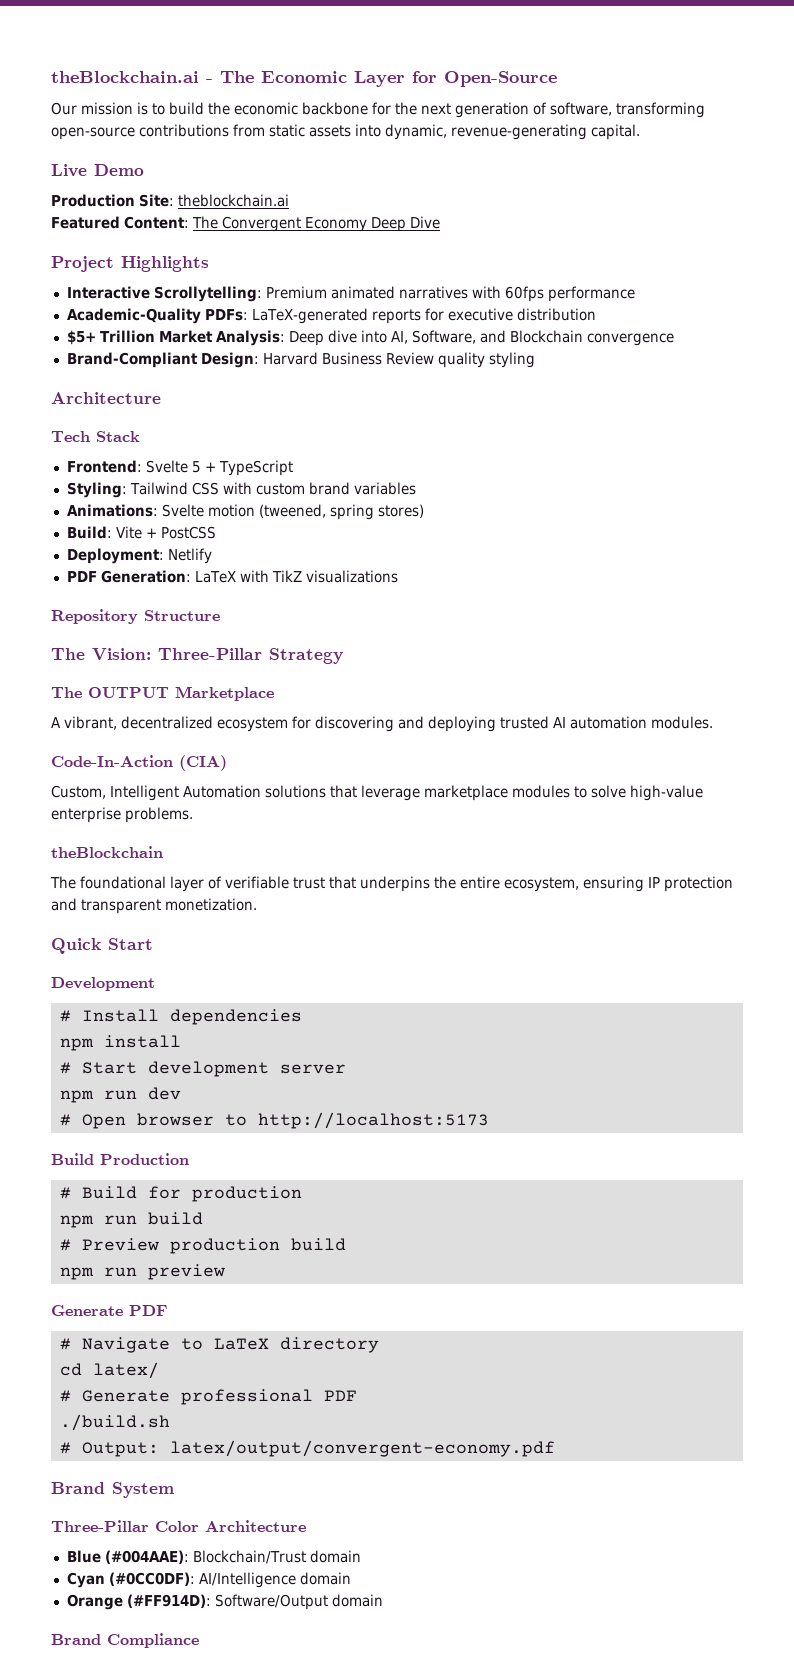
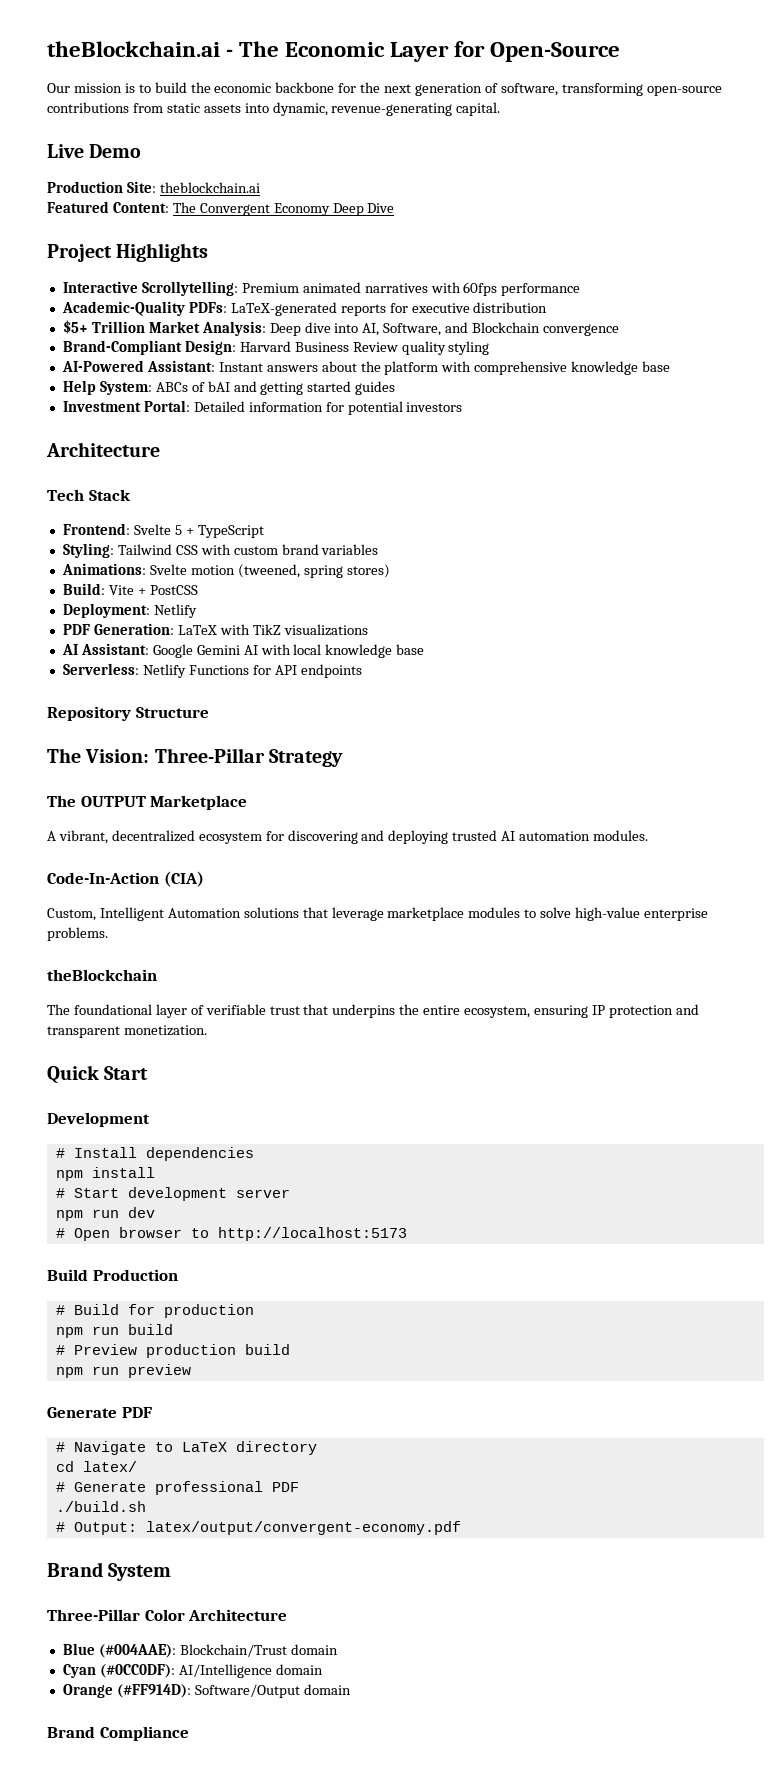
(535, 360) none -> [61,360,671,375] [62,380,396,395] [62,400,463,415] // AI-Powered Assistant: Instant answers about the platform with comprehensive knowledge base // Help System: ABCs of bAI and getting started guides // Investment Portal: Detailed information for potential investors
(398, 576) none -> [61,643,425,658] [62,663,362,678] // AI Assistant: Google Gemini AI with local knowledge base // Serverless: Netlify Functions for API endpoints

